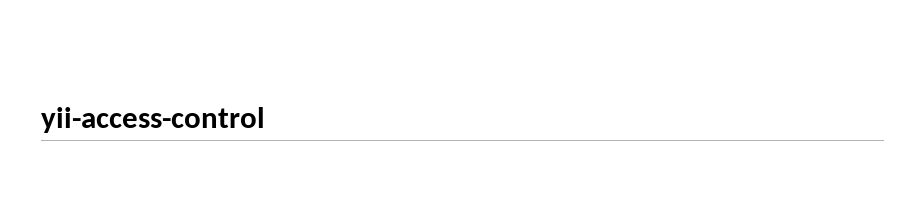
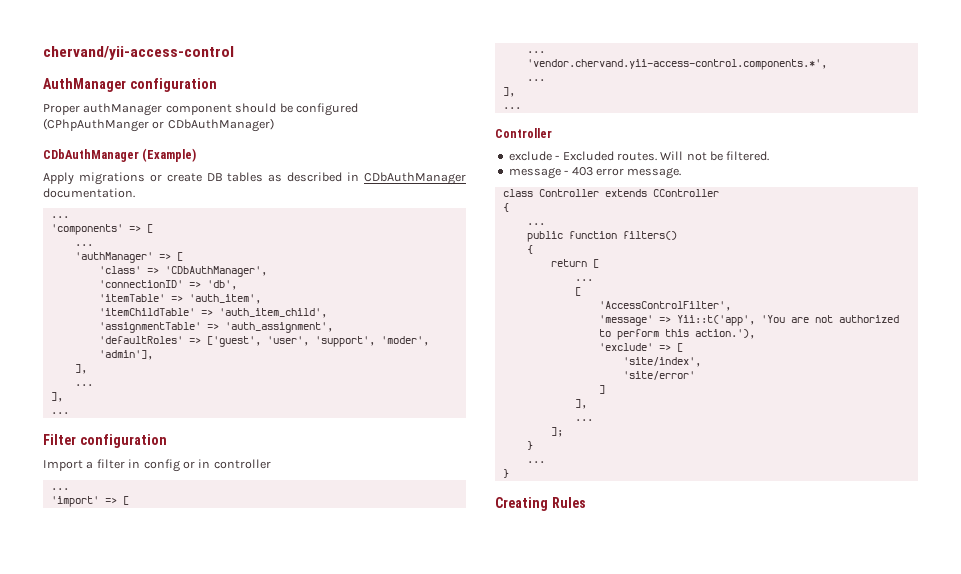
[41,107,265,133] yii-access-control -> [43,46,234,60] [43,78,217,92] [43,103,358,116] [43,118,274,132] [43,148,197,162] [43,172,466,185] [43,188,135,198] [50,216,69,218] [50,224,153,235] [74,244,93,246] [74,252,183,263] [98,266,267,277] [98,280,237,290] [98,294,261,304] [98,308,327,318] [98,322,333,333] [98,336,429,347] [98,350,153,360] [74,364,87,374] [74,384,93,386] [50,392,63,402] [50,412,69,414] [43,434,167,448] [43,459,271,472] [50,488,69,490] [50,496,129,507] [526,51,545,53] [526,59,827,70] [526,79,545,81] [502,87,515,97] [502,107,521,109] [495,128,552,138] [508,151,770,161] [508,167,682,179] [502,189,719,197] [502,203,509,212] [526,223,545,225] [526,231,677,242] [526,245,533,254] [550,259,599,268] [574,279,593,281] [574,287,581,296] [598,301,731,311] [598,315,899,326] [598,329,755,340] [598,343,683,352] [622,357,701,367] [622,371,695,380] [598,385,605,394] [574,399,587,409] [574,419,593,421] [550,427,563,437] [526,441,533,450] [526,461,545,463] [502,469,509,478] [495,497,586,511] chervand/yii-access-control // AuthManager configuration // Proper authManager component should be configured (CPhpAuthManger or CDbAuthManager) // CDbAuthManager (Example) // Apply migrations or create DB tables as described in CDbAuthManager documentation. // ... // 'components' => [ // ... // 'authManager' => [ // 'class' => 'CDbAuthManager', // 'connectionID' => 'db', // 'itemTable' => 'auth_item', // 'itemChildTable' => 'auth_item_child', // 'assignmentTable' => 'auth_assignment', // 'defaultRoles' => ['guest', 'user', 'support', 'moder', 'admin'], // ], // ... // ], // ... // Filter configuration // Import a filter in config or in controller // ... // 'import' => [ // ... // 'vendor.chervand.yii-access-control.components.*', // ... // ], // ... // Controller // exclude - Excluded routes. Will not be filtered. // message - 403 error message. // class Controller extends CController // { // ... // public function filters() // { // return [ // ... // [ // 'AccessControlFilter', // 'message' => Yii::t('app', 'You are not authorized to perform this action.'), // 'exclude' => [ // 'site/index', // 'site/error' // ] // ], // ... // ]; // } // ... // } // Creating Rules

